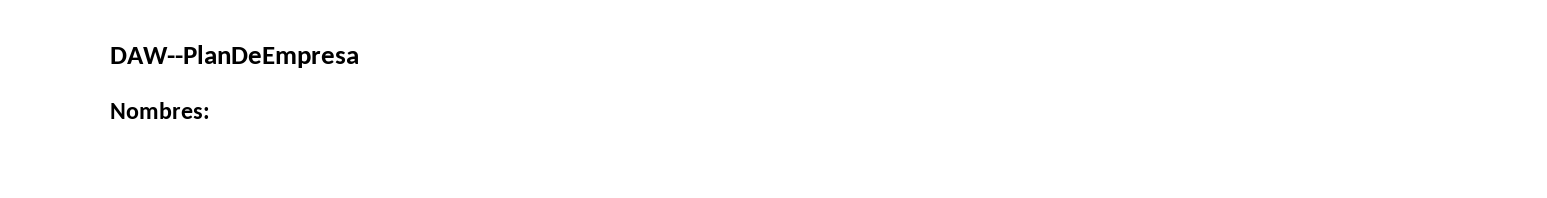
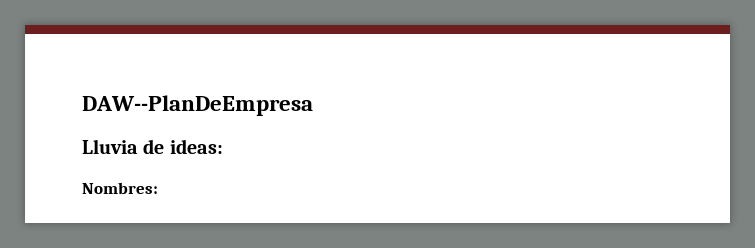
(359, 56) none -> [82,139,223,154] // Lluvia de ideas:

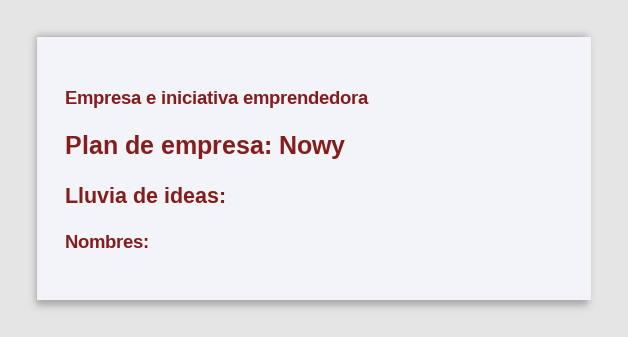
[82,95,313,116] DAW--PlanDeEmpresa -> [65,91,369,108] [65,135,345,159] Empresa e iniciativa emprendedora // Plan de empresa: Nowy

